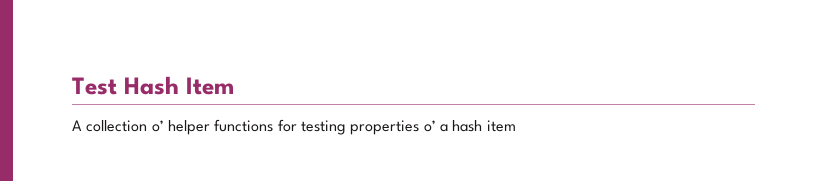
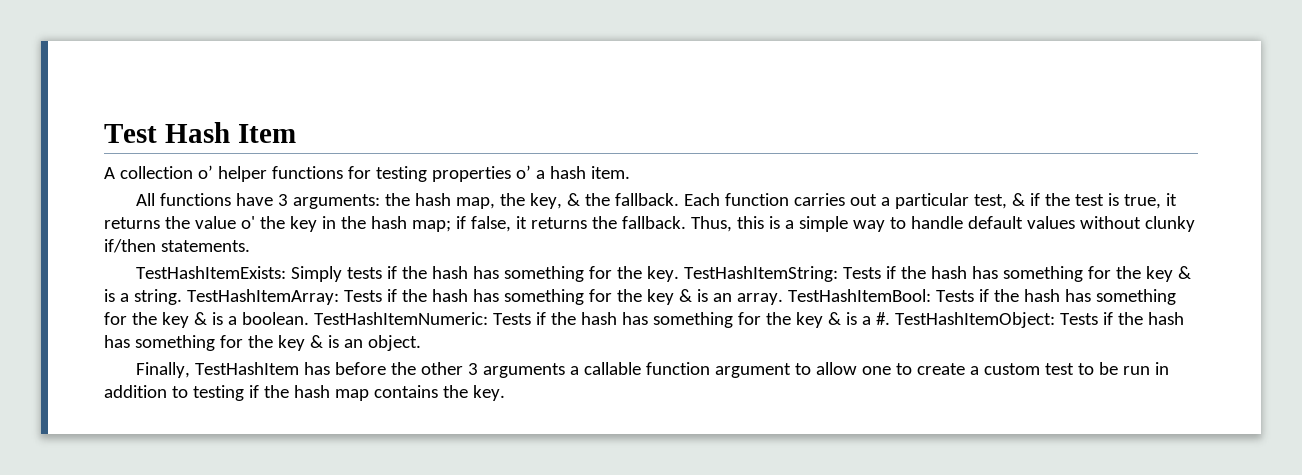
[486,120,516,132] item -> [590,166,630,179] [135,193,1177,209] [104,216,1195,232] [104,239,250,253] [135,266,1191,282] [104,289,1176,305] [104,312,1184,328] [104,335,421,351] [135,362,1169,378] [104,385,505,401] item. // All functions have 3 arguments: the hash map, the key, & the fallback. Each function carries out a particular test, & if the test is true, it returns the value o' the key in the hash map; if false, it returns the fallback. Thus, this is a simple way to handle default values without clunky if/then statements. // TestHashItemExists: Simply tests if the hash has something for the key. TestHashItemString: Tests if the hash has something for the key & is a string. TestHashItemArray: Tests if the hash has something for the key & is an array. TestHashItemBool: Tests if the hash has something for the key & is a boolean. TestHashItemNumeric: Tests if the hash has something for the key & is a #. TestHashItemObject: Tests if the hash has something for the key & is an object. // Finally, TestHashItem has before the other 3 arguments a callable function argument to allow one to create a custom test to be run in addition to testing if the hash map contains the key.

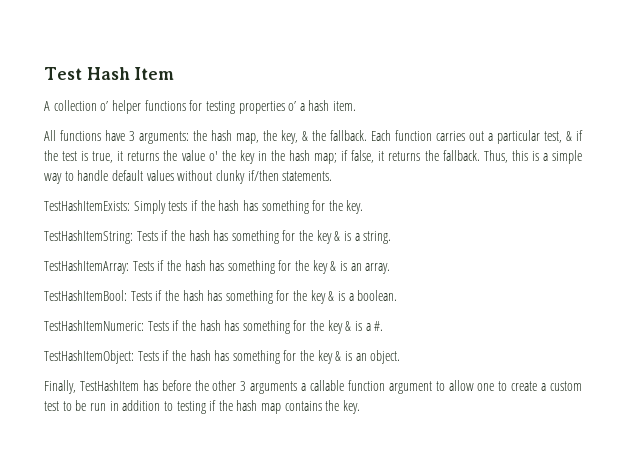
(679, 274) none -> (364, 207) //
(182, 297) none -> (392, 237) //
(783, 299) none -> (391, 268) //
(309, 318) none -> (398, 295) //
(890, 318) none -> (384, 326) //

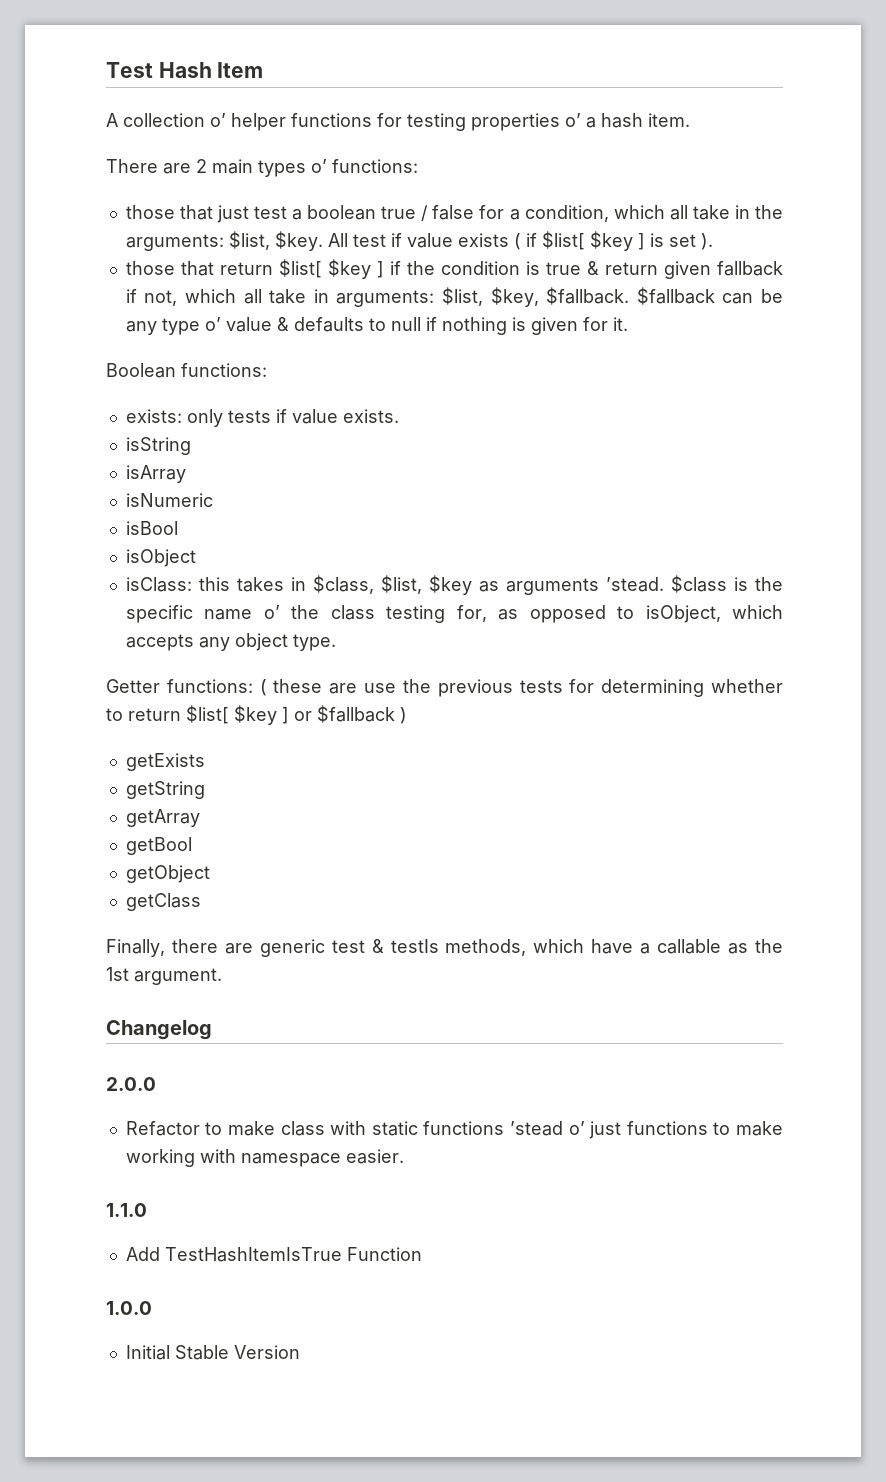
[44,130,583,144] [44,150,582,164] [44,170,333,184] [44,200,364,214] [44,230,392,244] [44,260,391,274] [44,290,398,304] [44,320,384,334] [44,350,401,364] [44,380,583,394] [44,400,361,414] All functions have 3 arguments: the hash map, the key, & the fallback. Each function carries out a particular test, & if the test is true, it returns the value o' the key in the hash map; if false, it returns the fallback. Thus, this is a simple way to handle default values without clunky if/then statements. // TestHashItemExists: Simply tests if the hash has something for the key. // TestHashItemString: Tests if the hash has something for the key & is a string. // TestHashItemArray: Tests if the hash has something for the key & is an array. // TestHashItemBool: Tests if the hash has something for the key & is a boolean. // TestHashItemNumeric: Tests if the hash has something for the key & is a #. // TestHashItemObject: Tests if the hash has something for the key & is an object. // Finally, TestHashItem has before the other 3 arguments a callable function argument to allow one to create a custom test to be run in addition to testing if the hash map contains the key. -> [106,159,418,177] [125,205,783,223] [125,231,713,251] [125,259,784,279] [125,287,784,307] [125,317,628,335] [106,363,267,378] [125,409,399,427] [125,437,191,455] [125,465,186,483] [125,493,213,507] [125,521,178,535] [125,549,196,567] [125,575,783,595] [125,605,784,623] [125,633,336,651] [106,679,783,697] [106,705,407,725] [125,753,205,771] [125,781,205,799] [125,809,200,827] [125,837,192,855] [125,865,210,883] [125,893,201,911] [106,939,783,957] [106,967,222,985] [106,1020,212,1040] [106,1077,156,1091] [125,1121,784,1139] [125,1149,404,1167] [106,1203,147,1217] [125,1247,422,1262] [106,1301,152,1315] [125,1345,300,1360] There are 2 main types o’ functions: // those that just test a boolean true / false for a condition, which all take in the arguments: $list, $key. All test if value exists ( if $list[ $key ] is set ). // those that return $list[ $key ] if the condition is true & return given fallback if not, which all take in arguments: $list, $key, $fallback. $fallback can be any type o’ value & defaults to null if nothing is given for it. // Boolean functions: // exists: only tests if value exists. // isString // isArray // isNumeric // isBool // isObject // isClass: this takes in $class, $list, $key as arguments ’stead. $class is the specific name o’ the class testing for, as opposed to isObject, which accepts any object type. // Getter functions: ( these are use the previous tests for determining whether to return $list[ $key ] or $fallback ) // getExists // getString // getArray // getBool // getObject // getClass // Finally, there are generic test & testIs methods, which have a callable as the 1st argument. // Changelog // 2.0.0 // Refactor to make class with static functions ’stead o’ just functions to make working with namespace easier. // 1.1.0 // Add TestHashItemIsTrue Function // 1.0.0 // Initial Stable Version

